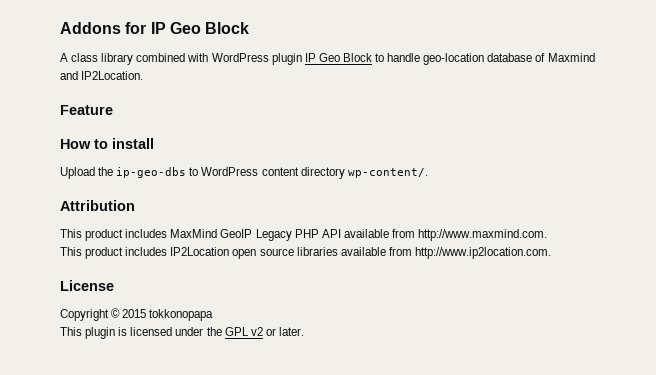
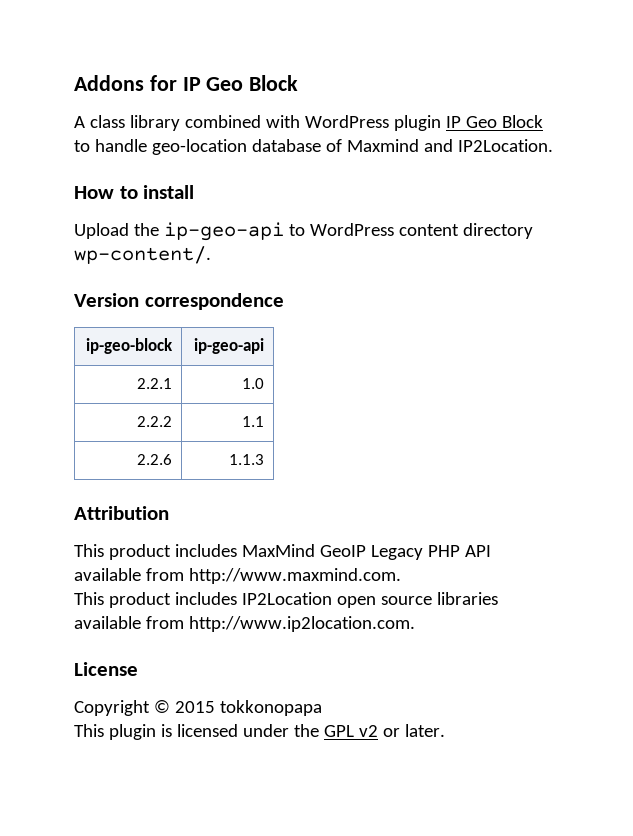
[60,105,113,115] // Feature -> (553, 145) none
[116,167,187,178] ip-geo-dbs -> [163,222,284,241] ip-geo-api
(428, 173) none -> [74,293,284,310] [85,338,173,354] [193,338,264,354] [136,378,172,389] [241,378,264,389] [136,416,172,427] [241,416,264,427] [136,454,172,465] [228,454,264,465] // Version correspondence // ip-geo-block | ip-geo-api // 2.2.1 | 1.0 // 2.2.2 | 1.1 // 2.2.6 | 1.1.3

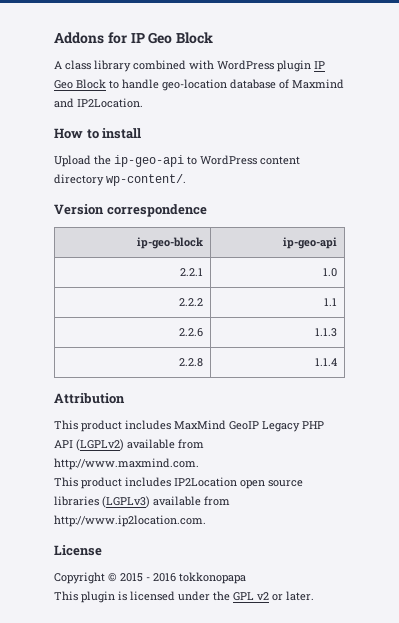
(264, 459) none -> [178,358,203,367] [314,358,337,366] // 2.2.8 | 1.1.4
(491, 551) none -> [76,439,124,451] (LGPLv2)
(498, 598) none -> [102,496,150,508] (LGPLv3)
(215, 707) none -> [146,573,176,582] - 2016

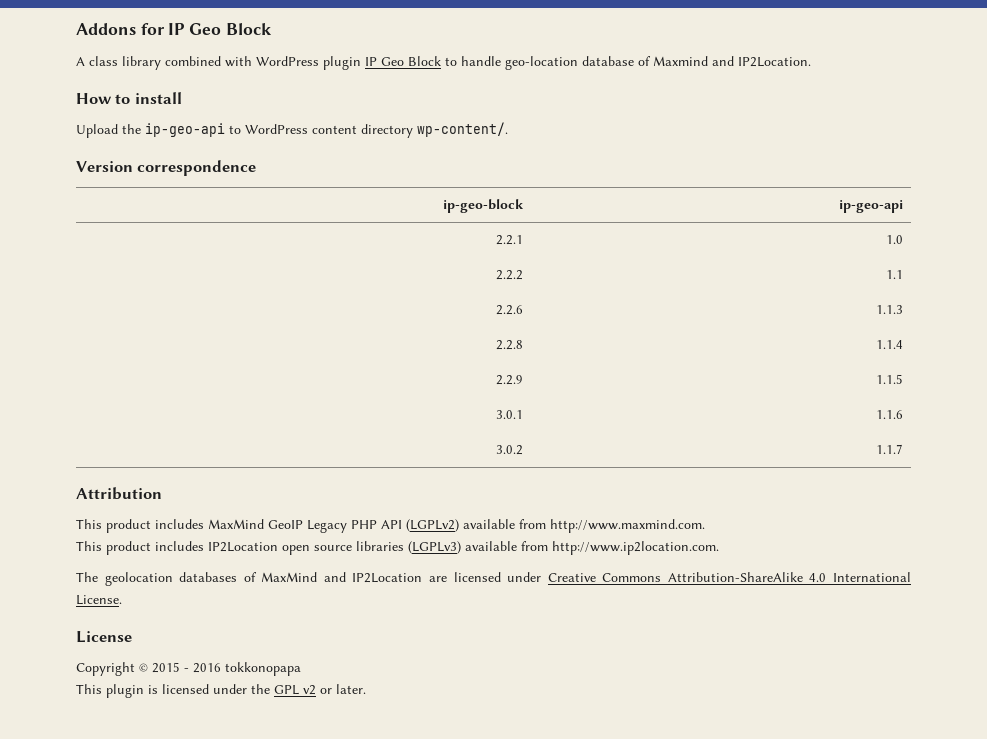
(337, 362) none -> [496,375,524,385] [876,374,904,384] [496,410,524,419] [876,410,904,419] [496,445,524,455] [876,444,904,454] // 2.2.9 | 1.1.5 // 3.0.1 | 1.1.6 // 3.0.2 | 1.1.7
(206, 521) none -> [76,572,911,586] [76,595,122,605] // The geolocation databases of MaxMind and IP2Location are licensed under Creative Commons Attribution-ShareAlike 4.0 International License.

